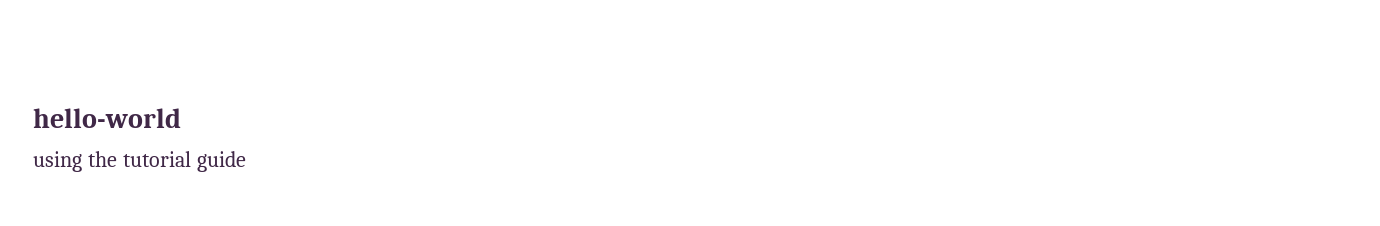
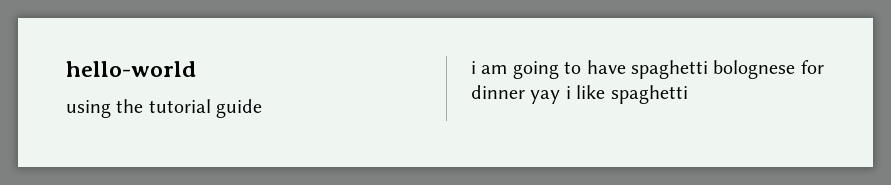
(246, 161) none -> [471,60,824,79] [471,85,688,104] // i am going to have spaghetti bolognese for dinner yay i like spaghetti

